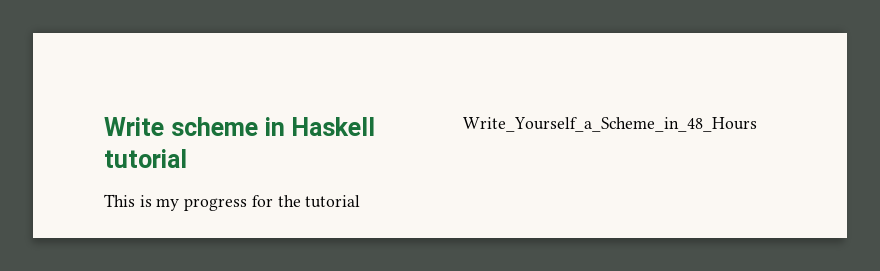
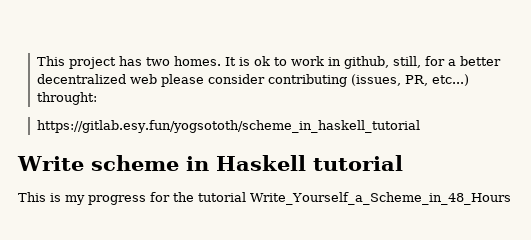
(104, 126) none -> [37,56,502,69] [37,74,470,87] [37,92,98,105] [37,120,421,133] This project has two homes. It is ok to work in github, still, for a better decentralized web please consider contributing (issues, PR, etc...) throught: // https://gitlab.esy.fun/yogsototh/scheme_in_haskell_tutorial //

